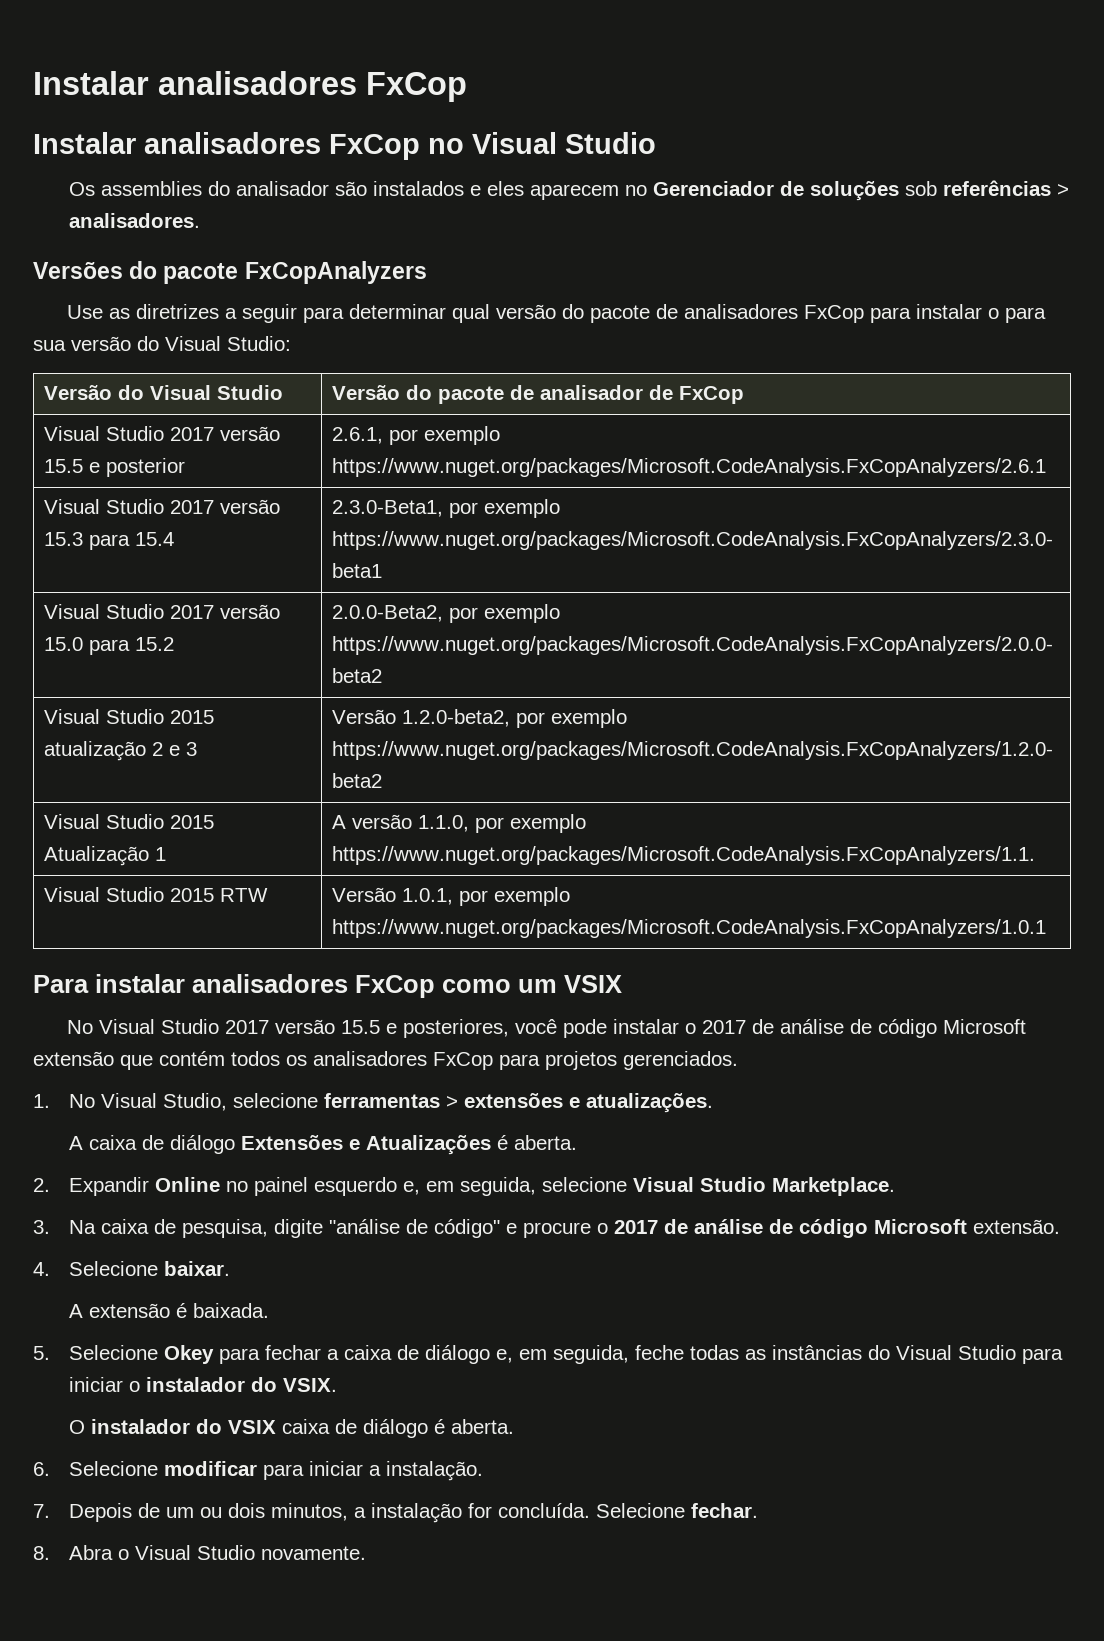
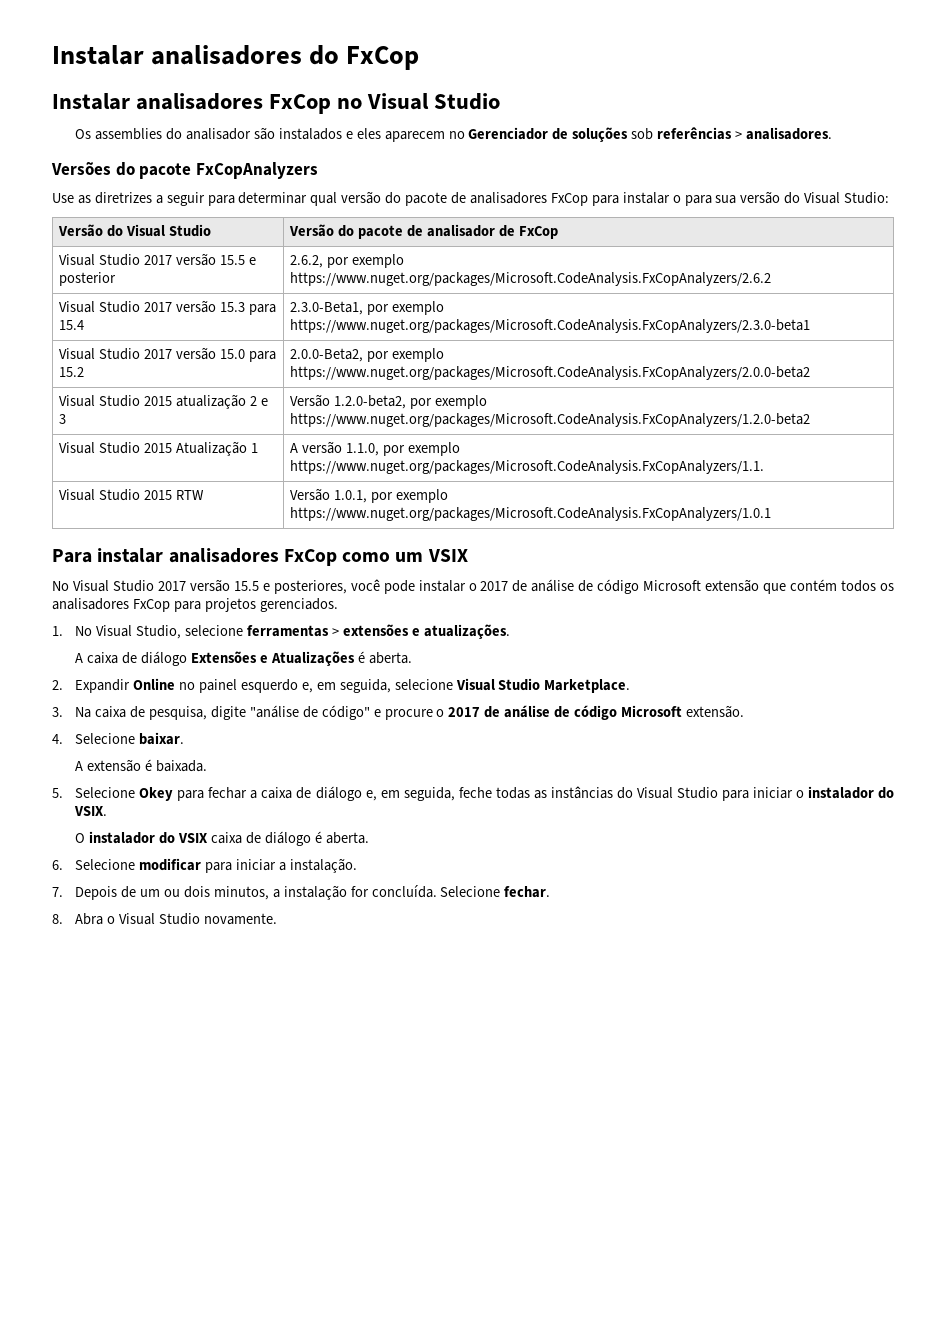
[33,71,357,95] Instalar analisadores -> [52,45,340,65] Instalar analisadores do
[332,426,501,445] [332,458,1047,477] 2.6.1, por exemplo https://www.nuget.org/packages/Microsoft.CodeAnalysis.FxCopAnalyzers/2.6.1 -> [290,254,405,268] [290,272,772,286] 2.6.2, por exemplo https://www.nuget.org/packages/Microsoft.CodeAnalysis.FxCopAnalyzers/2.6.2

